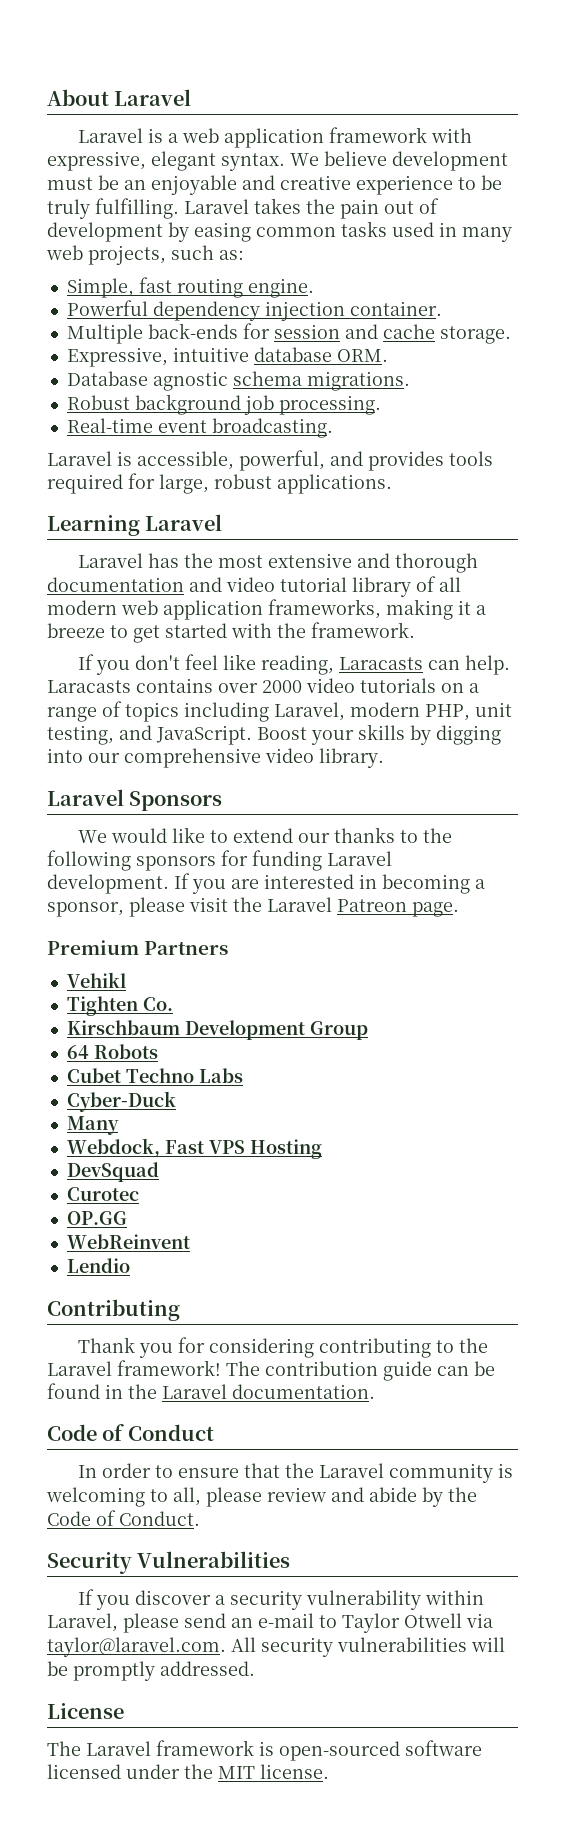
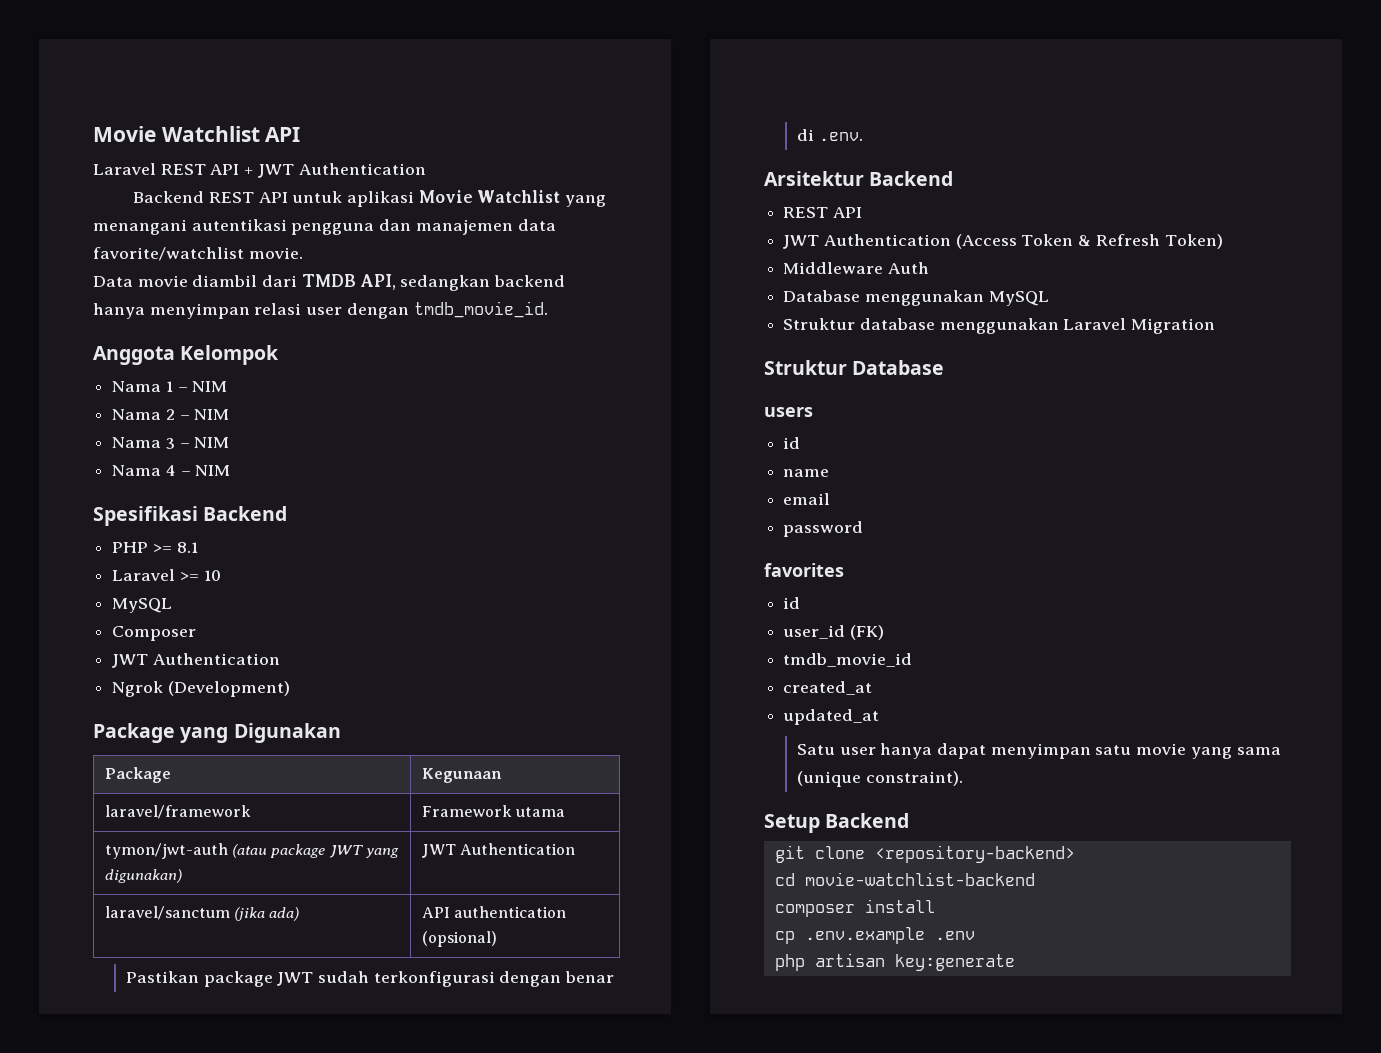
[47,89,192,106] [77,127,472,148] [47,151,508,171] [47,175,502,195] [47,198,439,219] [47,221,512,242] [46,245,244,265] [66,277,314,298] [66,300,442,321] [66,323,511,344] [66,347,388,367] [66,371,410,391] [66,394,381,415] [66,418,333,438] [47,450,493,471] [47,473,392,494] [47,514,223,536] [77,553,478,573] [47,576,461,597] [47,599,486,620] [47,622,415,643] [77,654,510,675] [47,678,479,693] [47,701,512,722] [47,724,501,745] [47,748,384,768] [47,789,223,811] [77,827,452,843] [47,850,392,871] [47,873,485,894] [47,897,459,917] [47,940,229,955] [66,972,126,988] [66,996,173,1016] [66,1020,368,1040] [66,1044,158,1059] [66,1068,243,1083] [66,1091,176,1112] [66,1116,119,1135] [66,1138,322,1159] [66,1162,159,1182] [66,1187,139,1201] [66,1211,127,1225] [66,1234,190,1249] [66,1258,130,1273] [47,1299,180,1321] [77,1337,488,1358] [47,1360,495,1381] [47,1383,375,1399] [47,1424,214,1441] [77,1463,513,1483] [46,1487,477,1507] [47,1510,200,1526] [47,1551,291,1574] [77,1589,484,1610] [47,1613,493,1633] [47,1637,505,1657] [47,1661,255,1681] [47,1703,124,1719] [47,1740,482,1761] [47,1764,329,1779] About Laravel // Laravel is a web application framework with expressive, elegant syntax. We believe development must be an enjoyable and creative experience to be truly fulfilling. Laravel takes the pain out of development by easing common tasks used in many web projects, such as: // Simple, fast routing engine. // Powerful dependency injection container. // Multiple back-ends for session and cache storage. // Expressive, intuitive database ORM. // Database agnostic schema migrations. // Robust background job processing. // Real-time event broadcasting. // Laravel is accessible, powerful, and provides tools required for large, robust applications. // Learning Laravel // Laravel has the most extensive and thorough documentation and video tutorial library of all modern web application frameworks, making it a breeze to get started with the framework. // If you don't feel like reading, Laracasts can help. Laracasts contains over 2000 video tutorials on a range of topics including Laravel, modern PHP, unit testing, and JavaScript. Boost your skills by digging into our comprehensive video library. // Laravel Sponsors // We would like to extend our thanks to the following sponsors for funding Laravel development. If you are interested in becoming a sponsor, please visit the Laravel Patreon page. // Premium Partners // Vehikl // Tighten Co. // Kirschbaum Development Group // 64 Robots // Cubet Techno Labs // Cyber-Duck // Many // Webdock, Fast VPS Hosting // DevSquad // Curotec // OP.GG // WebReinvent // Lendio // Contributing // Thank you for considering contributing to the Laravel framework! The contribution guide can be found in the Laravel documentation. // Code of Conduct // In order to ensure that the Laravel community is welcoming to all, please review and abide by the Code of Conduct. // Security Vulnerabilities // If you discover a security vulnerability within Laravel, please send an e-mail to Taylor Otwell via taylor@laravel.com. All security vulnerabilities will be promptly addressed. // License // The Laravel framework is open-sourced software licensed under the MIT license. -> [93,126,301,142] [93,163,426,178] [133,190,607,207] [93,219,556,235] [93,247,303,261] [93,274,566,291] [93,301,548,319] [93,345,280,365] [112,381,228,392] [112,409,230,420] [112,437,230,449] [112,465,231,476] [93,506,288,526] [112,542,198,553] [112,569,221,581] [112,598,173,613] [112,626,197,641] [112,653,280,668] [112,681,290,697] [93,723,341,743] [104,767,171,783] [421,768,502,783] [104,805,251,819] [421,805,566,817] [104,843,400,859] [104,869,182,883] [421,843,576,858] [104,906,300,921] [421,906,567,918] [421,931,497,947] [125,971,615,987] [796,129,863,141] [764,171,954,186] [783,207,862,218] [783,234,1223,249] [783,262,929,274] [783,290,1049,306] [783,318,1216,334] [764,360,945,375] [764,407,813,417] [783,437,801,449] [783,469,830,477] [783,493,831,505] [783,521,864,537] [764,563,844,577] [783,597,801,609] [783,625,884,640] [783,653,913,667] [783,681,873,695] [783,709,880,725] [796,743,1281,759] [796,771,963,787] [764,813,910,833] [774,845,1075,863] [774,872,1035,886] [774,899,935,917] [774,927,975,944] [774,953,1015,971] Movie Watchlist API // Laravel REST API + JWT Authentication // Backend REST API untuk aplikasi Movie Watchlist yang menangani autentikasi pengguna dan manajemen data favorite/watchlist movie. // Data movie diambil dari TMDB API, sedangkan backend hanya menyimpan relasi user dengan tmdb_movie_id. // Anggota Kelompok // Nama 1 – NIM // Nama 2 – NIM // Nama 3 – NIM // Nama 4 – NIM // Spesifikasi Backend // PHP >= 8.1 // Laravel >= 10 // MySQL // Composer // JWT Authentication // Ngrok (Development) // Package yang Digunakan // Package | Kegunaan // laravel/framework | Framework utama // tymon/jwt-auth (atau package JWT yang digunakan) | JWT Authentication // laravel/sanctum (jika ada) | API authentication (opsional) // Pastikan package JWT sudah terkonfigurasi dengan benar di .env. // Arsitektur Backend // REST API // JWT Authentication (Access Token & Refresh Token) // Middleware Auth // Database menggunakan MySQL // Struktur database menggunakan Laravel Migration // Struktur Database // users // id // name // email // password // favorites // id // user_id (FK) // tmdb_movie_id // created_at // updated_at // Satu user hanya dapat menyimpan satu movie yang sama (unique constraint). // Setup Backend // git clone <repository-backend> // cd movie-watchlist-backend // composer install // cp .env.example .env // php artisan key:generate

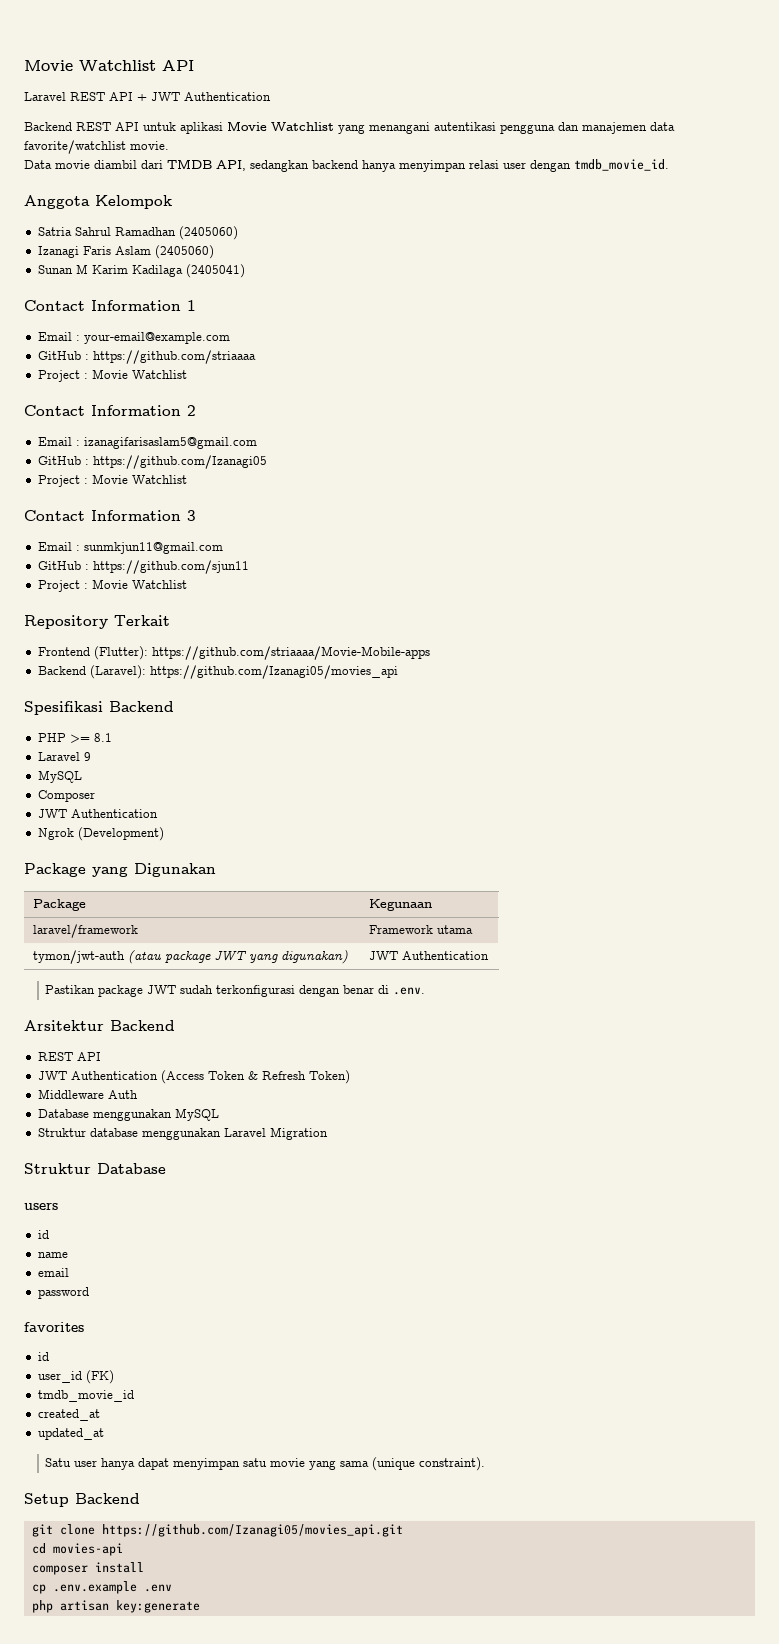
[112,381,228,392] [112,409,230,420] [112,437,230,449] [112,465,231,476] Nama 1 – NIM // Nama 2 – NIM // Nama 3 – NIM // Nama 4 – NIM -> [37,226,238,240] [37,245,214,259] [37,264,245,278] [24,300,196,311] [37,332,230,344] [37,350,256,364] [37,369,187,382] [24,405,196,416] [37,437,257,449] [37,455,267,469] [37,474,187,487] [24,510,196,521] [37,542,223,554] [37,560,249,574] [37,579,187,592] [24,615,170,629] [37,646,430,660] [37,665,398,679] Satria Sahrul Ramadhan (2405060) // Izanagi Faris Aslam (2405060) // Sunan M Karim Kadilaga (2405041) // Contact Information 1 // Email : your-email@example.com // GitHub : https://github.com/striaaaa // Project : Movie Watchlist // Contact Information 2 // Email : izanagifarisaslam5@gmail.com // GitHub : https://github.com/Izanagi05 // Project : Movie Watchlist // Contact Information 3 // Email : sunmkjun11@gmail.com // GitHub : https://github.com/sjun11 // Project : Movie Watchlist // Repository Terkait // Frontend (Flutter): https://github.com/striaaaa/Movie-Mobile-apps // Backend (Laravel): https://github.com/Izanagi05/movies_api
[179,570,221,581] >= 10 -> [83,752,91,761] 9
[104,906,300,921] [421,906,567,918] [421,931,497,947] // laravel/sanctum (jika ada) | API authentication (opsional) -> (490, 955) none
[874,845,1075,863] <repository-backend> -> [101,1524,403,1537] https://github.com/Izanagi05/movies_api.git
[804,872,1035,886] movie-watchlist-backend -> [52,1543,123,1556] movies-api

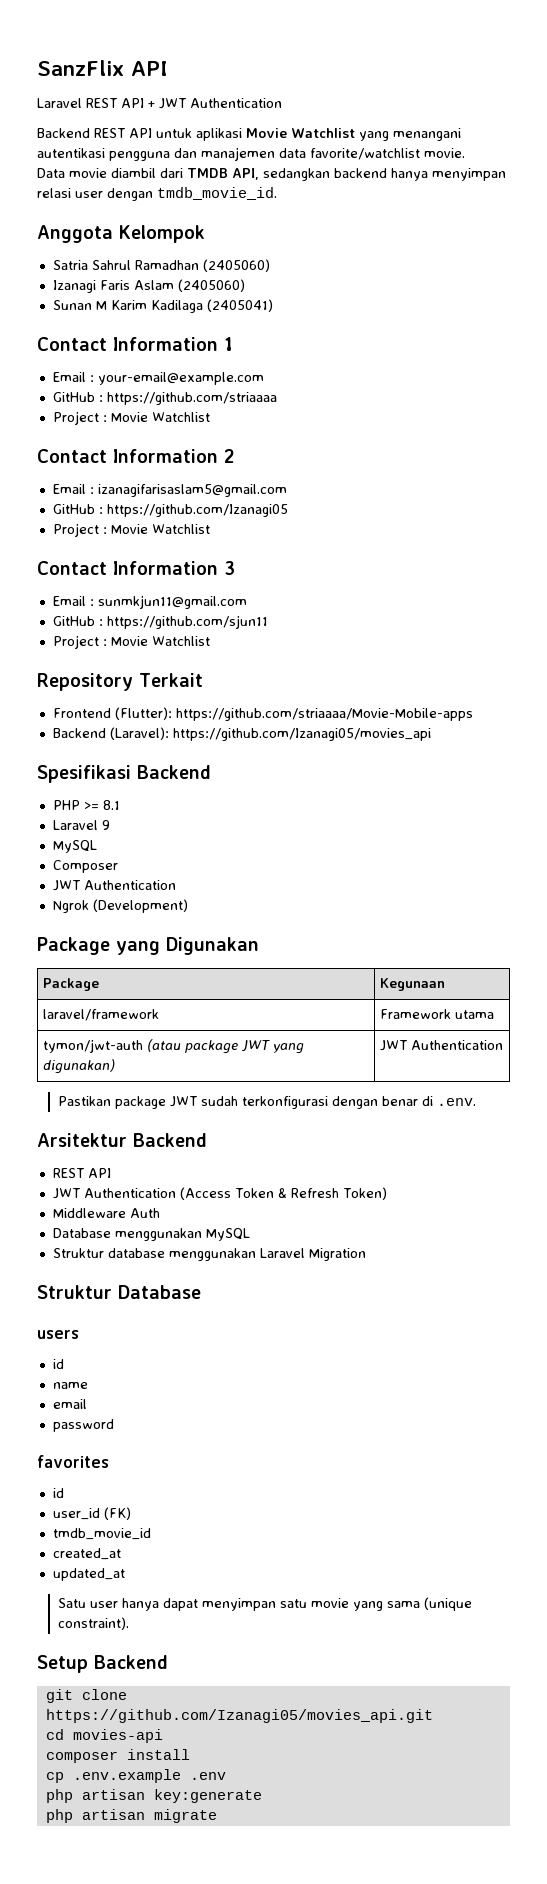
[24,60,156,71] Movie Watchlist -> [37,60,124,76] SanzFlix
(200, 1606) none -> [45,1809,217,1823] // php artisan migrate

